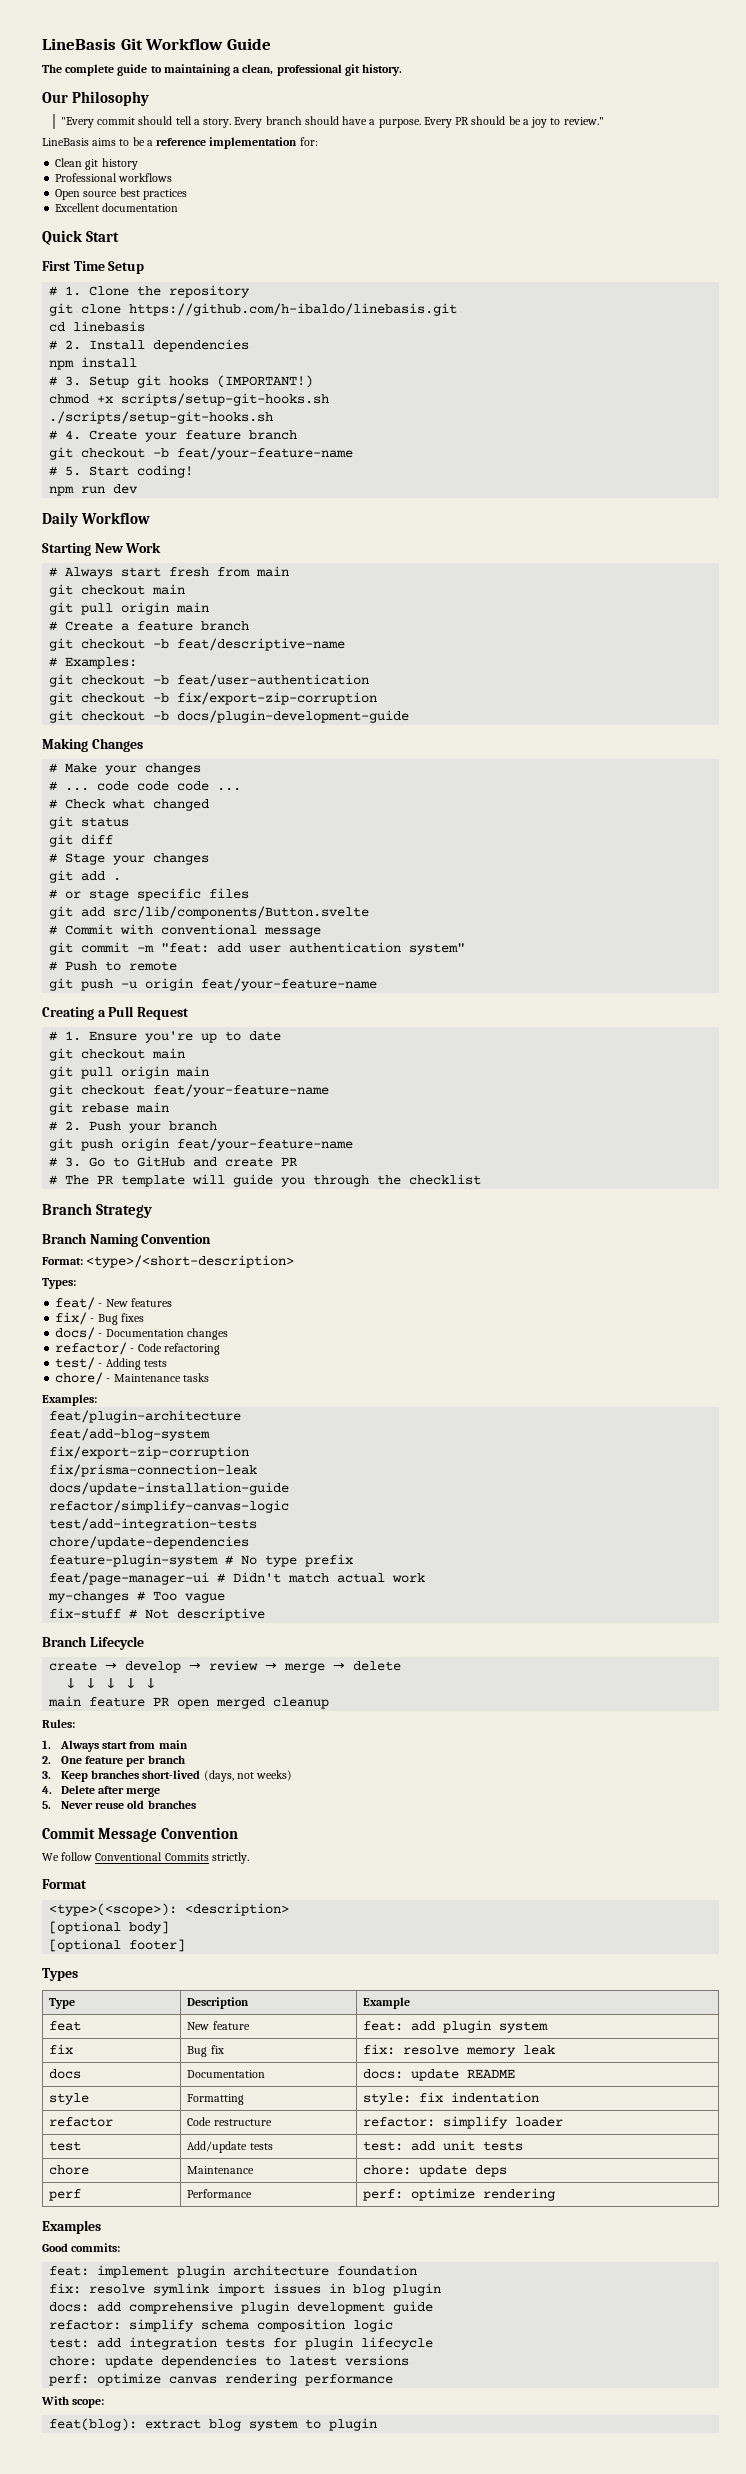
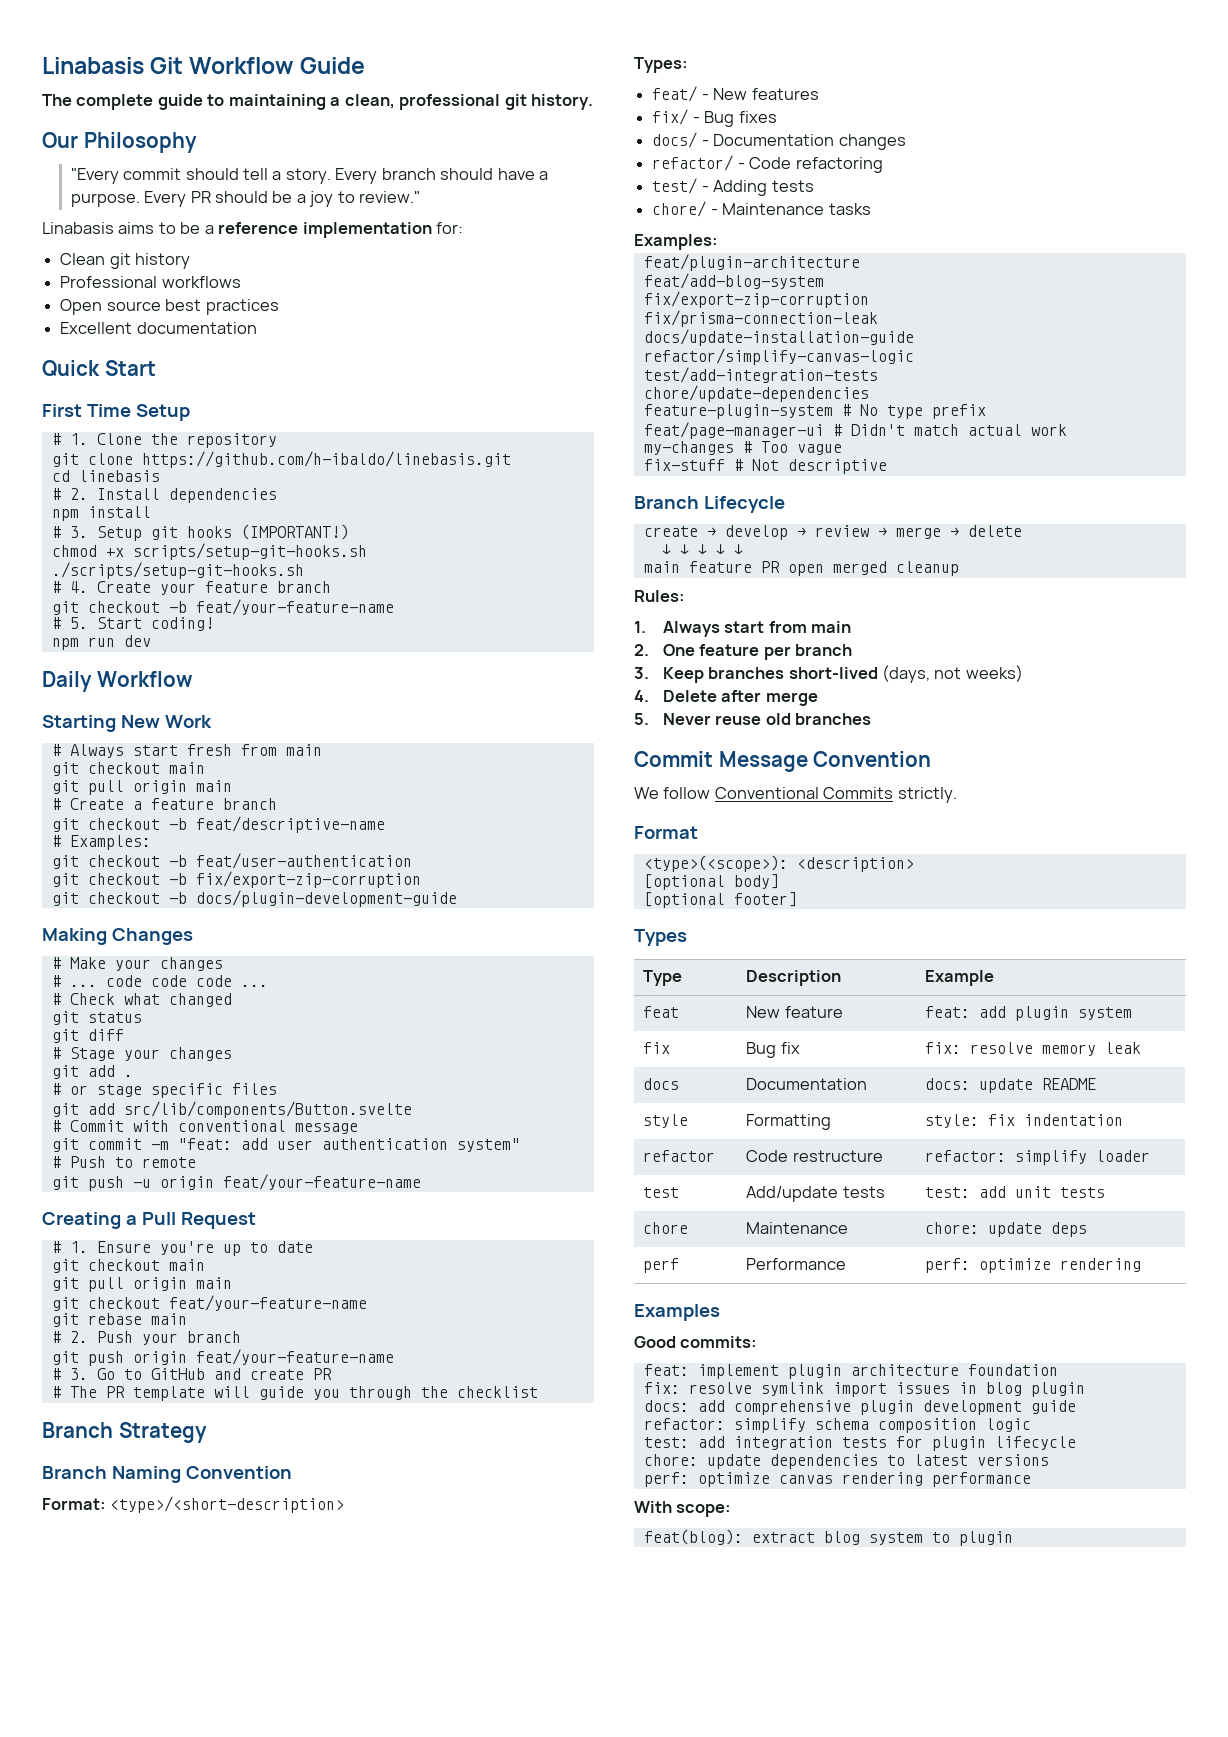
[42,38,116,50] LineBasis -> [42,57,144,74] Linabasis
[42,138,89,146] LineBasis -> [42,222,114,234] Linabasis

